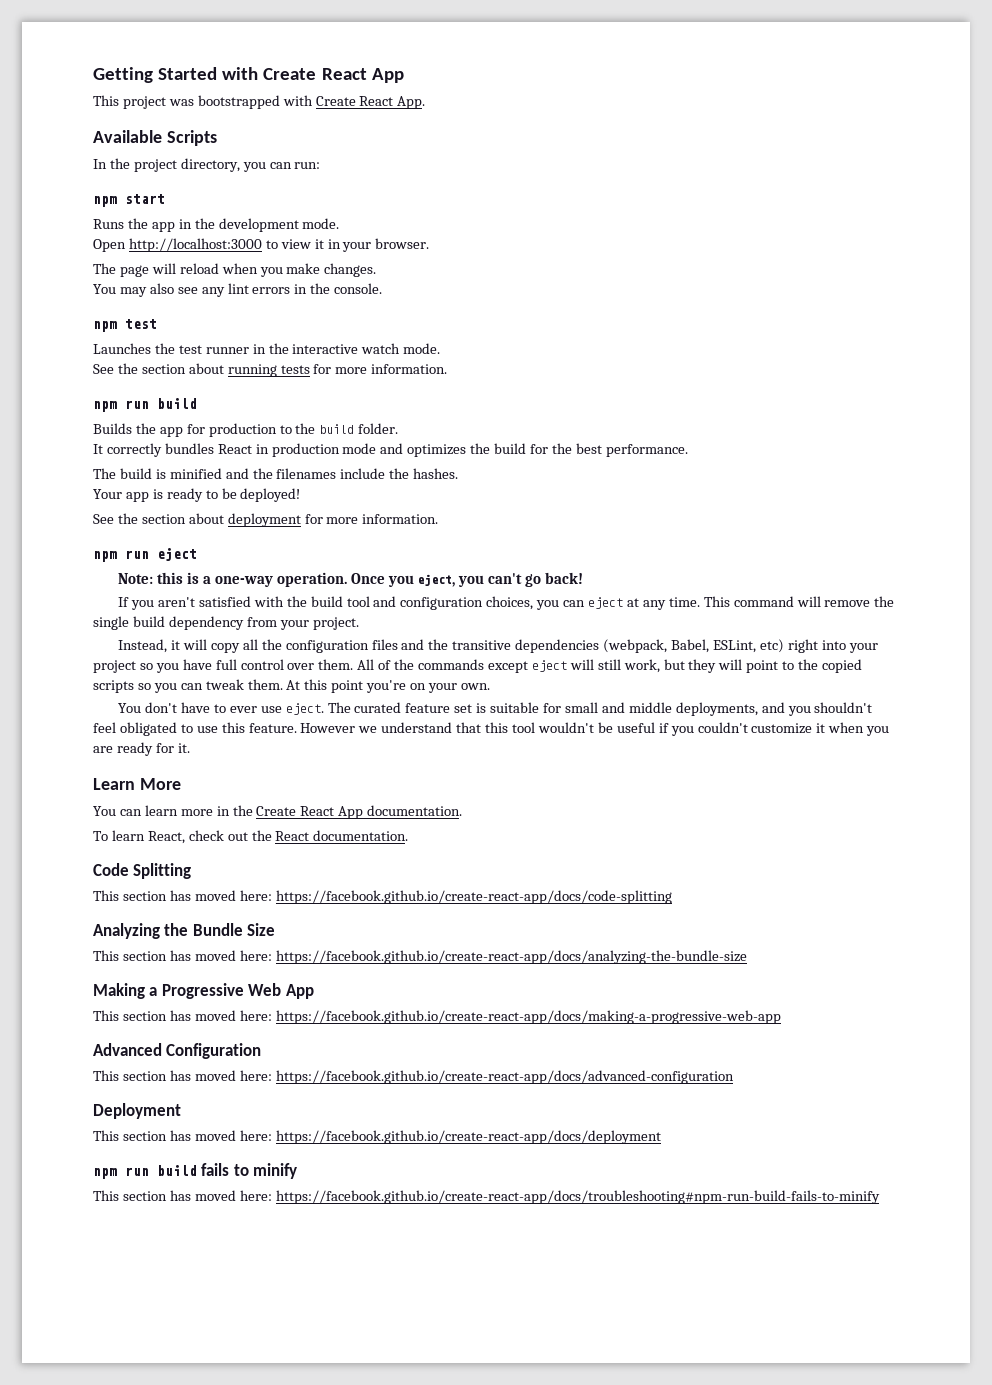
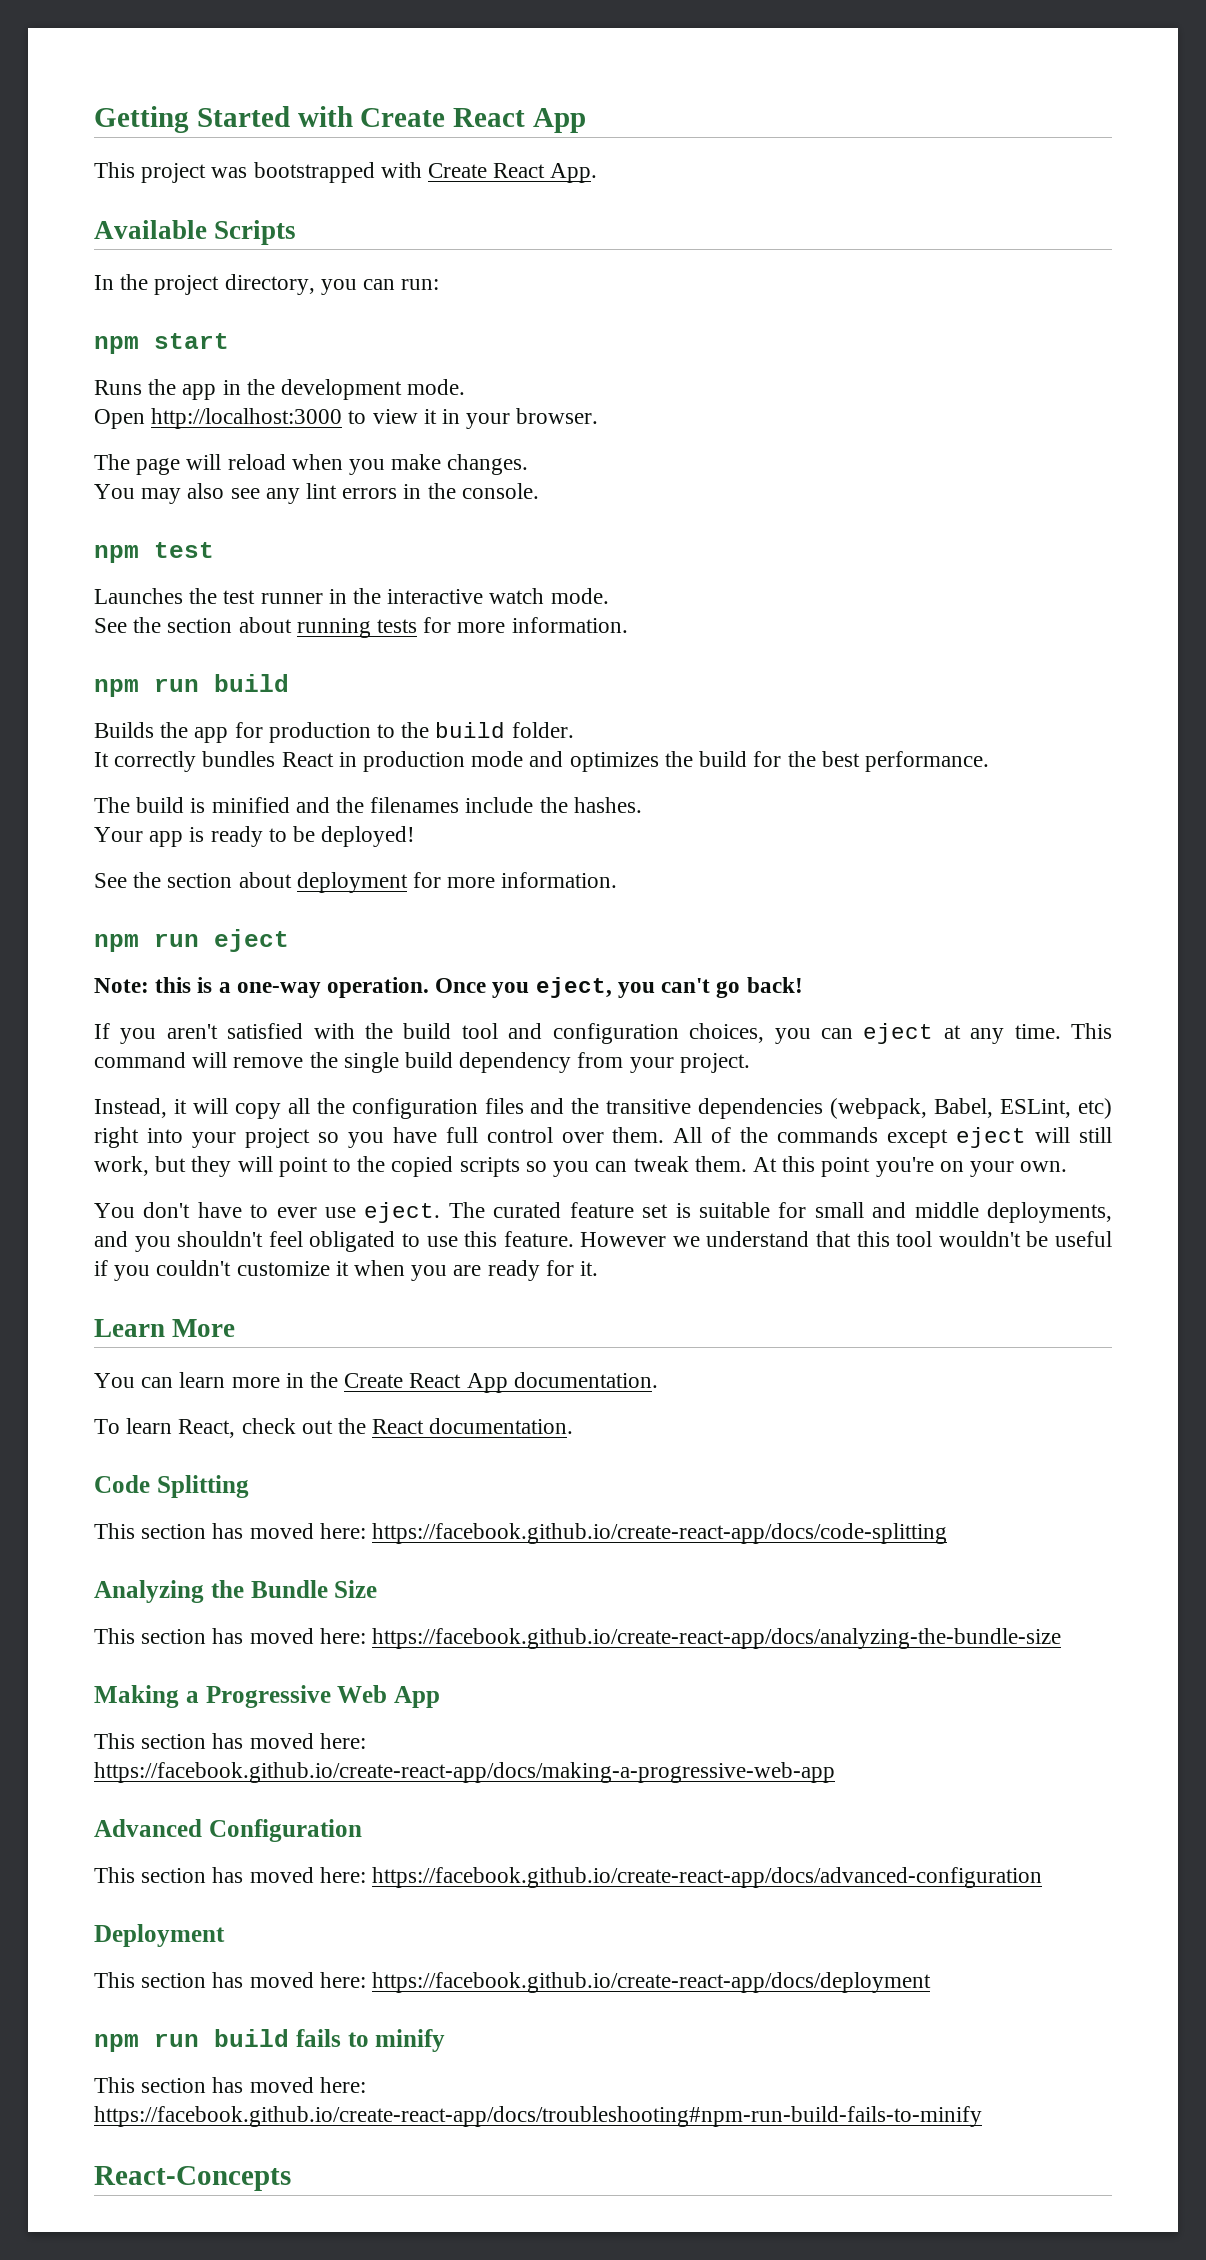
(880, 1197) none -> [94,2166,291,2191] // React-Concepts

